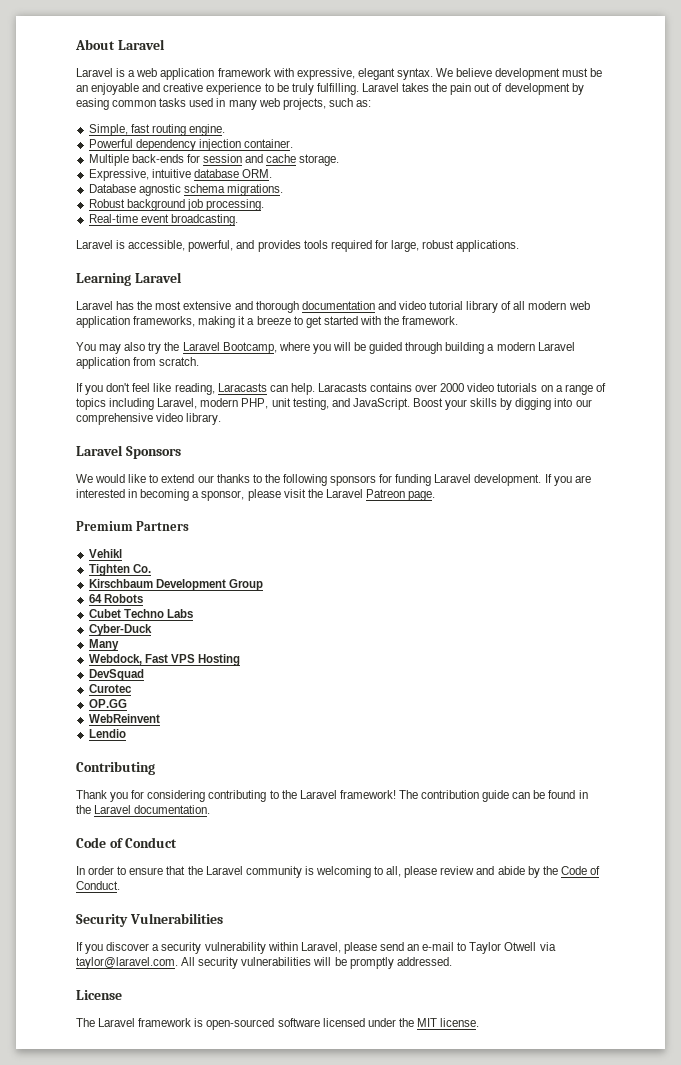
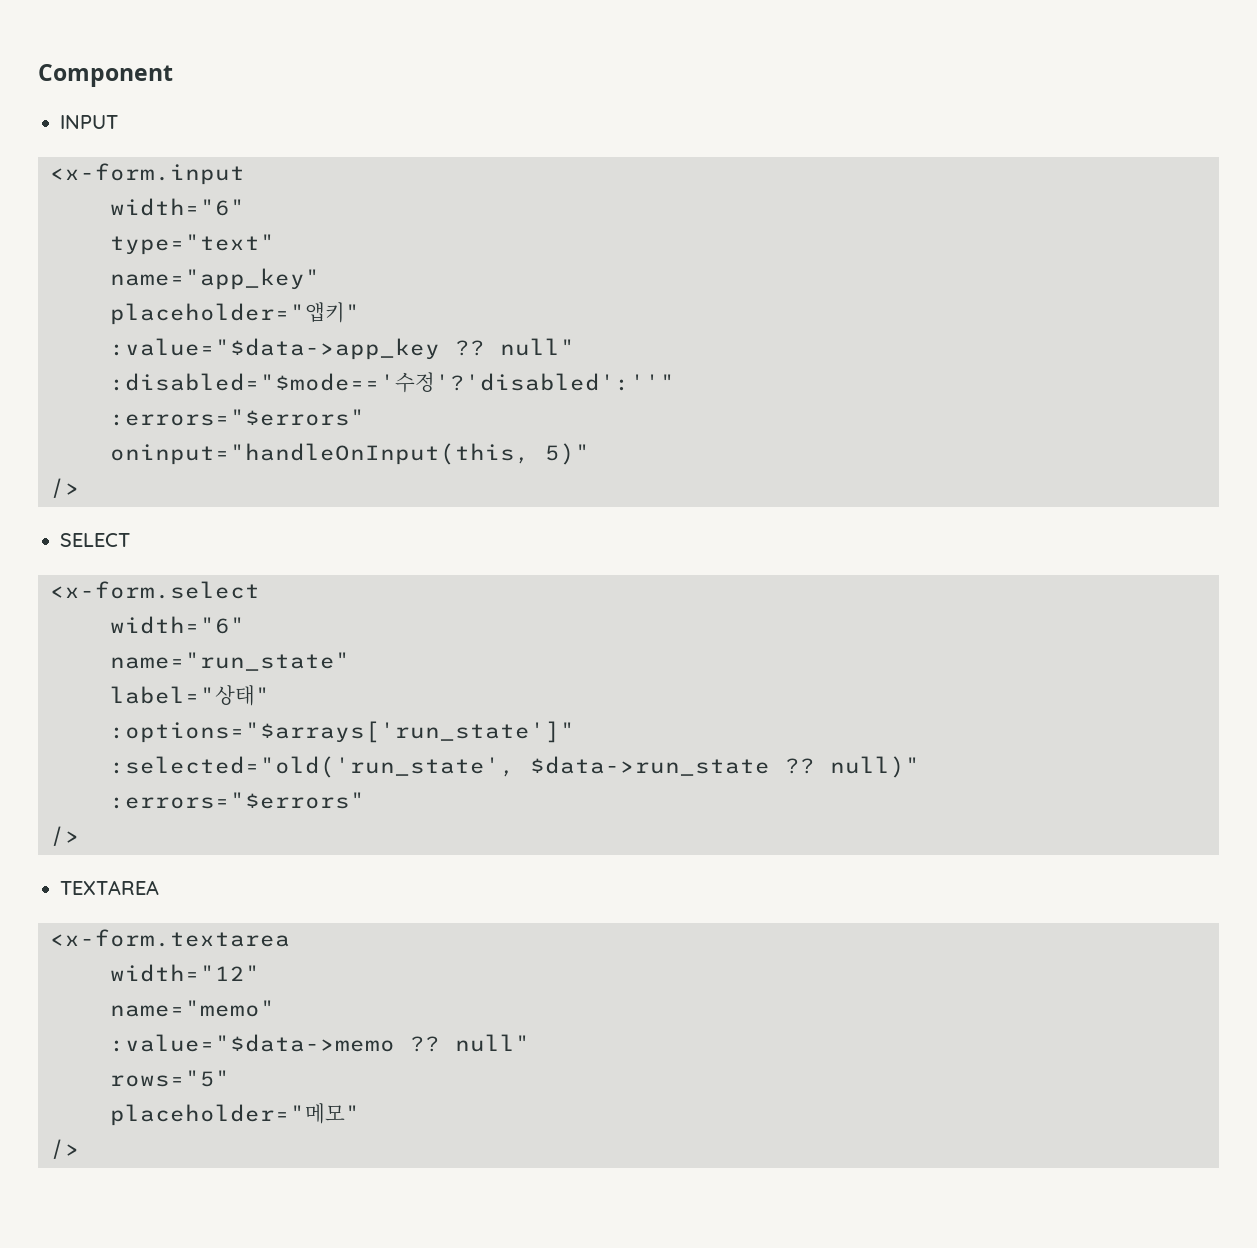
[75,39,165,50] [76,68,603,80] [76,83,584,95] [76,98,371,110] [88,124,225,136] [88,139,293,151] [88,154,340,166] [88,169,272,181] [88,184,283,196] [88,199,264,211] [88,214,238,226] [76,240,520,252] [76,272,182,286] [76,301,590,313] [76,316,459,328] [76,342,575,354] [76,357,200,369] [76,383,606,395] [76,398,592,410] [76,413,222,425] [76,445,181,459] [76,474,591,486] [76,489,436,501] [76,521,190,531] [88,549,122,558] [88,564,151,576] [88,579,263,591] [88,594,143,603] [88,609,193,618] [88,624,152,636] [88,639,119,651] [88,654,240,666] [88,669,144,681] [88,684,132,693] [88,699,127,708] [88,714,160,723] [88,729,126,738] [76,761,155,775] [76,790,588,802] [76,805,211,814] [76,837,178,848] [76,866,600,878] [76,881,120,890] [76,913,223,927] [76,942,556,954] [76,957,452,969] [76,990,122,1000] [76,1018,480,1030] About Laravel // Laravel is a web application framework with expressive, elegant syntax. We believe development must be an enjoyable and creative experience to be truly fulfilling. Laravel takes the pain out of development by easing common tasks used in many web projects, such as: // Simple, fast routing engine. // Powerful dependency injection container. // Multiple back-ends for session and cache storage. // Expressive, intuitive database ORM. // Database agnostic schema migrations. // Robust background job processing. // Real-time event broadcasting. // Laravel is accessible, powerful, and provides tools required for large, robust applications. // Learning Laravel // Laravel has the most extensive and thorough documentation and video tutorial library of all modern web application frameworks, making it a breeze to get started with the framework. // You may also try the Laravel Bootcamp, where you will be guided through building a modern Laravel application from scratch. // If you don't feel like reading, Laracasts can help. Laracasts contains over 2000 video tutorials on a range of topics including Laravel, modern PHP, unit testing, and JavaScript. Boost your skills by digging into our comprehensive video library. // Laravel Sponsors // We would like to extend our thanks to the following sponsors for funding Laravel development. If you are interested in becoming a sponsor, please visit the Laravel Patreon page. // Premium Partners // Vehikl // Tighten Co. // Kirschbaum Development Group // 64 Robots // Cubet Techno Labs // Cyber-Duck // Many // Webdock, Fast VPS Hosting // DevSquad // Curotec // OP.GG // WebReinvent // Lendio // Contributing // Thank you for considering contributing to the Laravel framework! The contribution guide can be found in the Laravel documentation. // Code of Conduct // In order to ensure that the Laravel community is welcoming to all, please review and abide by the Code of Conduct. // Security Vulnerabilities // If you discover a security vulnerability within Laravel, please send an e-mail to Taylor Otwell via taylor@laravel.com. All security vulnerabilities will be promptly addressed. // License // The Laravel framework is open-sourced software licensed under the MIT license. -> [38,64,173,87] [60,115,118,129] [50,163,245,185] [110,198,245,216] [110,234,275,255] [110,268,320,290] [110,302,360,325] [110,338,575,360] [110,372,675,393] [110,409,365,426] [110,443,590,465] [50,478,80,498] [60,533,130,547] [50,581,260,599] [110,616,245,634] [110,652,350,671] [110,685,270,706] [110,721,575,743] [110,756,920,778] [110,792,365,809] [50,826,80,846] [60,880,159,895] [50,929,290,947] [110,964,260,982] [110,1000,275,1017] [110,1034,530,1052] [110,1070,230,1087] [110,1103,360,1126] [50,1139,80,1159] Component // INPUT // <x-form.input // width="6" // type="text" // name="app_key" // placeholder="앱키" // :value="$data->app_key ?? null" // :disabled="$mode=='수정'?'disabled':''" // :errors="$errors" // oninput="handleOnInput(this, 5)" // /> // SELECT // <x-form.select // width="6" // name="run_state" // label="상태" // :options="$arrays['run_state']" // :selected="old('run_state', $data->run_state ?? null)" // :errors="$errors" // /> // TEXTAREA // <x-form.textarea // width="12" // name="memo" // :value="$data->memo ?? null" // rows="5" // placeholder="메모" // />

